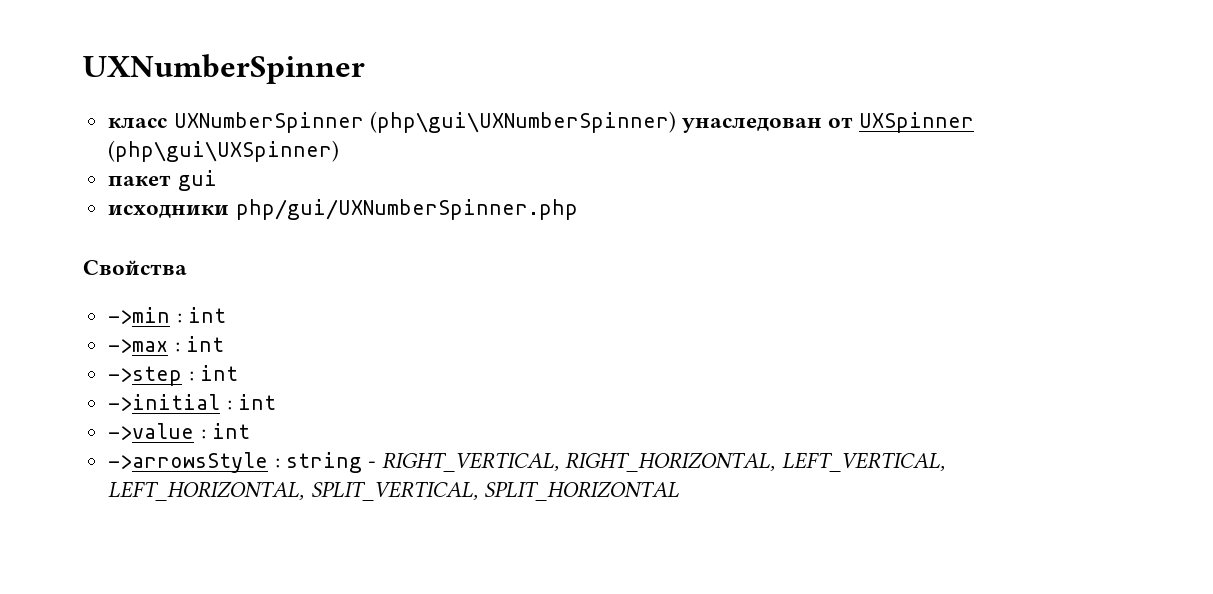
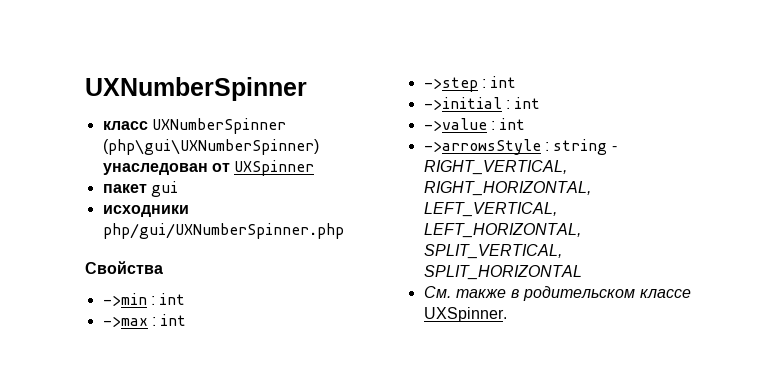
[108,140,340,162] (php\gui\UXSpinner) -> (315, 168) none
(679, 491) none -> [423,286,691,301] [423,307,507,322] // См. также в родительском классе UXSpinner.

